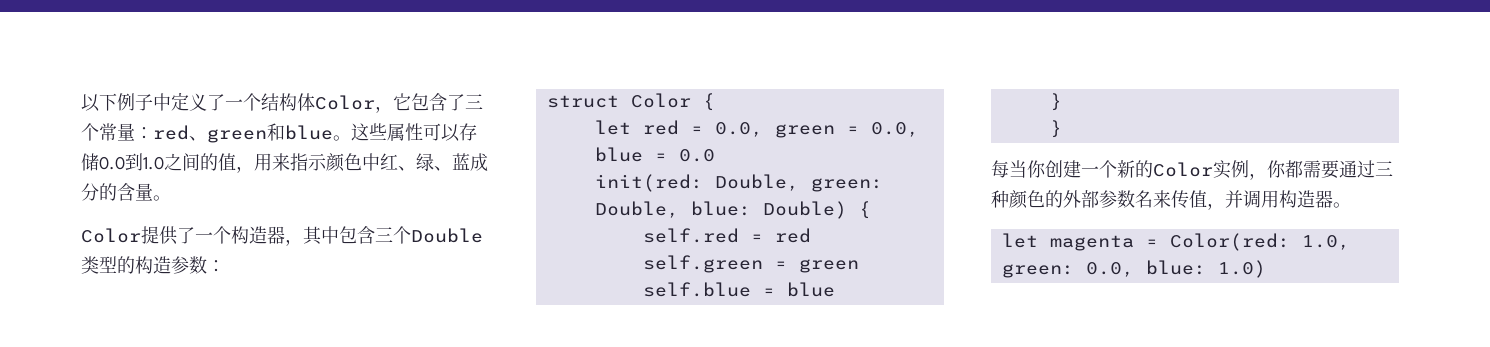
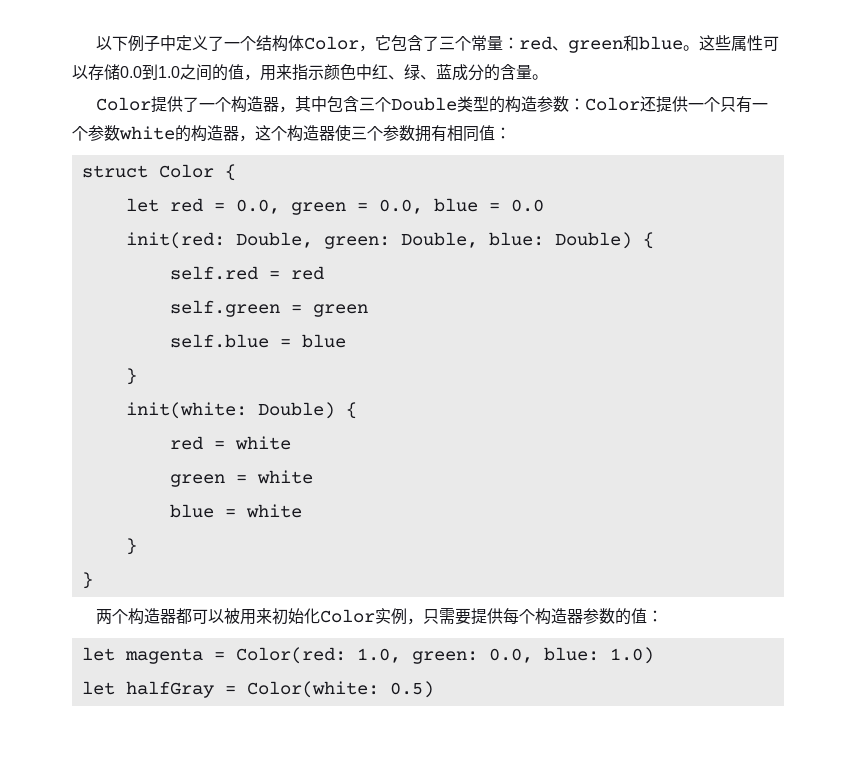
(225, 266) none -> [585,96,769,113] [72,125,511,142] Color还提供一个只有一个参数white的构造器，这个构造器使三个参数拥有相同值：
[1049,120,1062,138] [991,160,1393,180] [991,190,1351,210] } // 每当你创建一个新的Color实例，你都需要通过三种颜色的外部参数名来传值，并调用构造器。 -> [125,402,357,419] [169,436,291,450] [169,470,313,487] [169,504,302,518] [125,538,137,555] [81,572,93,589] [96,608,664,625] init(white: Double) { // red = white // green = white // blue = white // } // } // 两个构造器都可以被用来初始化Color实例，只需要提供每个构造器参数的值：
(1266, 269) none -> [81,681,434,698] // let halfGray = Color(white: 0.5)

